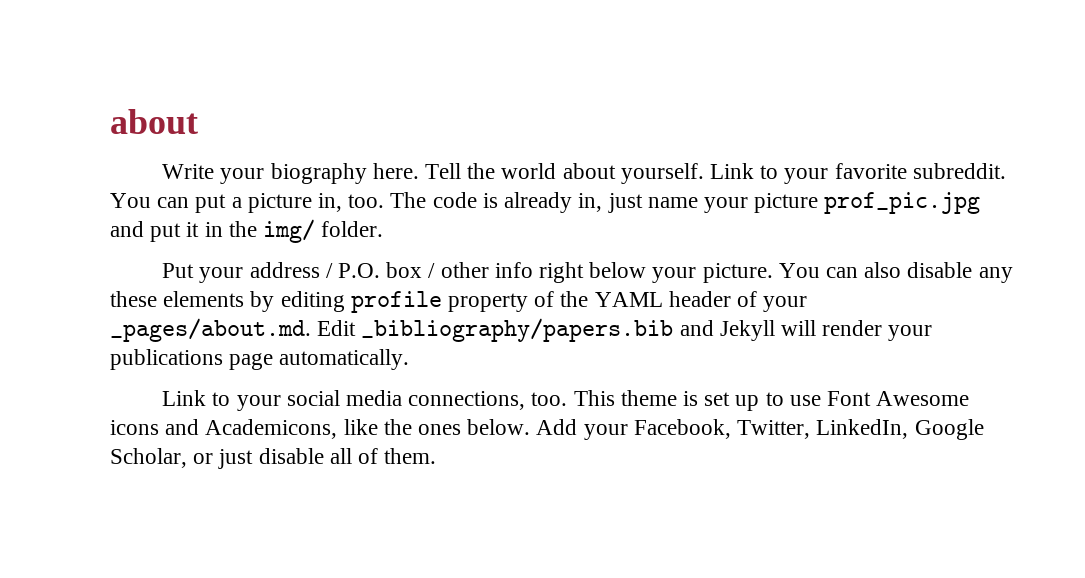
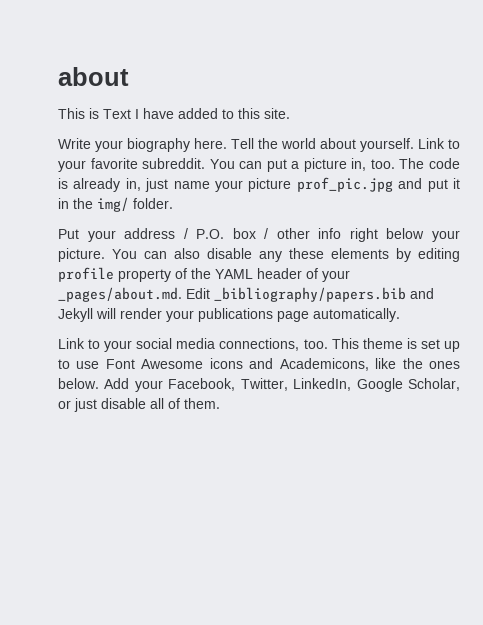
[110,109,198,134] about -> [58,67,129,86] [58,108,290,119] about // This is Text I have added to this site.

